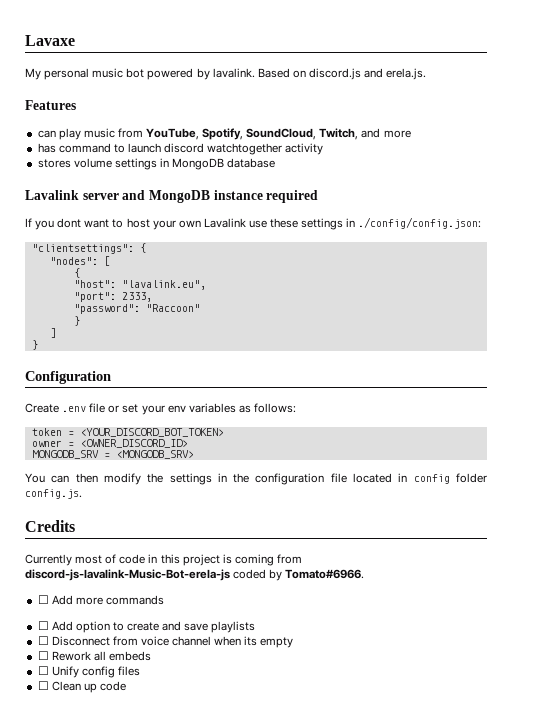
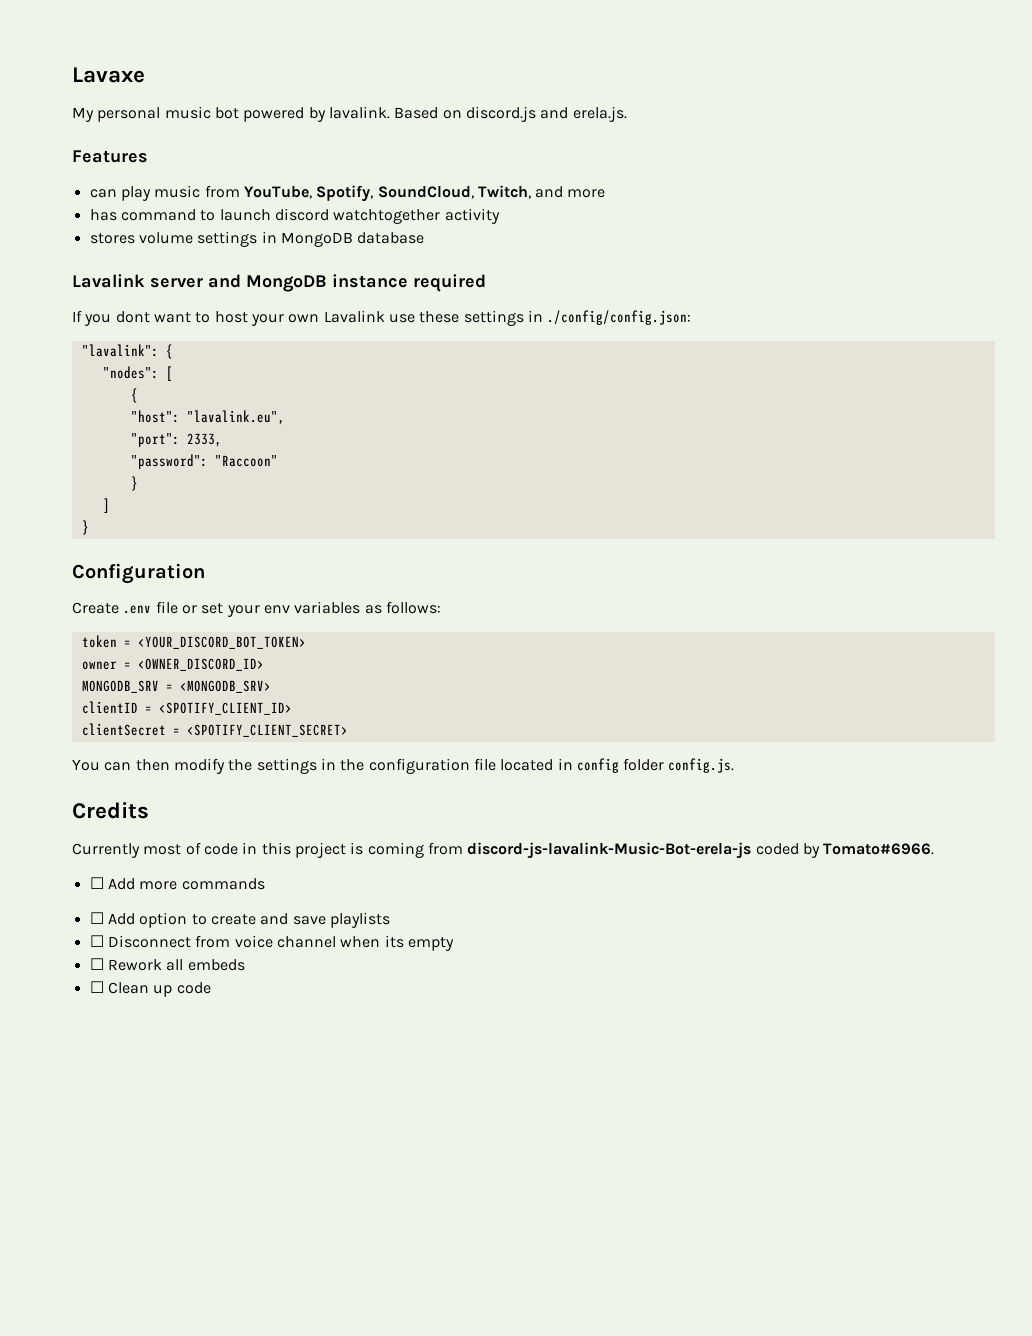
[31,244,134,254] "clientsettings": -> [81,344,159,357] "lavalink":
(194, 454) none -> [81,701,292,715] [81,723,348,737] // clientID = <SPOTIFY_CLIENT_ID> // clientSecret = <SPOTIFY_CLIENT_SECRET>
[37,666,140,678] // ☐ Unify config files -> (245, 965) none

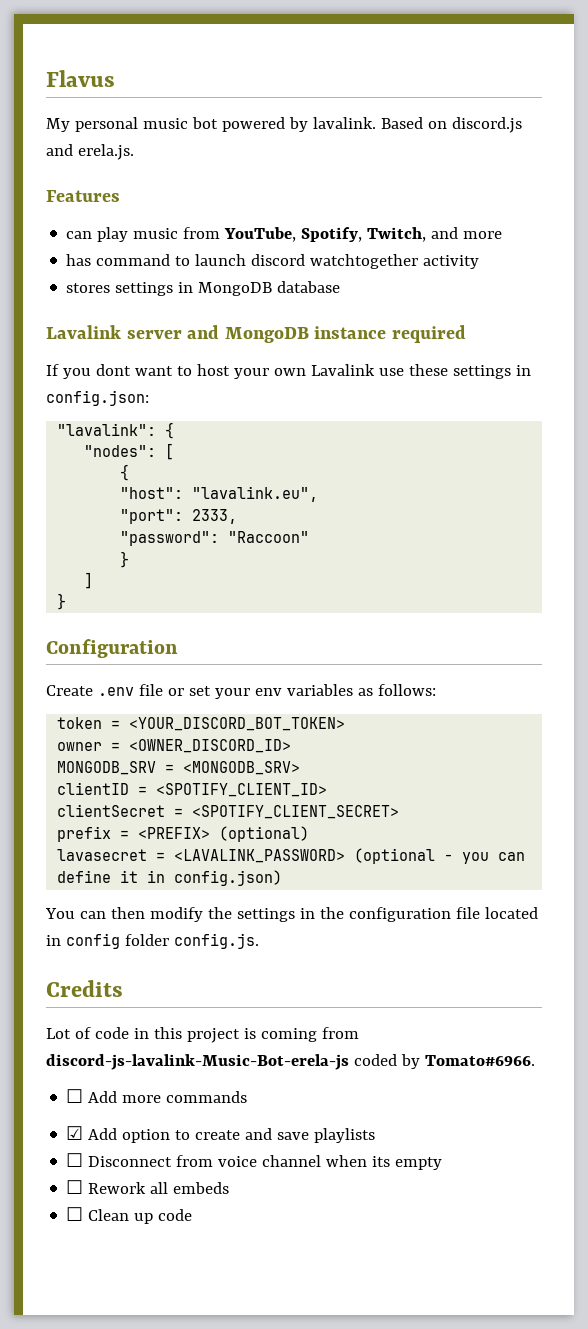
[72,67,145,83] Lavaxe -> [46,70,115,87] Flavus
[377,186,474,199] SoundCloud, -> (363, 234) none
[138,232,193,244] volume -> (111, 288) none
[547,310,692,325] ./config/config.json: -> [46,390,149,406] config.json:
(348, 730) none -> [57,826,310,842] [57,848,526,864] [57,870,283,886] // prefix = <PREFIX> (optional) // lavasecret = <LAVALINK_PASSWORD> (optional - you can define it in config.json)
[72,843,182,858] Currently most -> [46,1028,71,1039] Lot
[89,912,104,924] ☐ -> [66,1126,84,1140] ☑

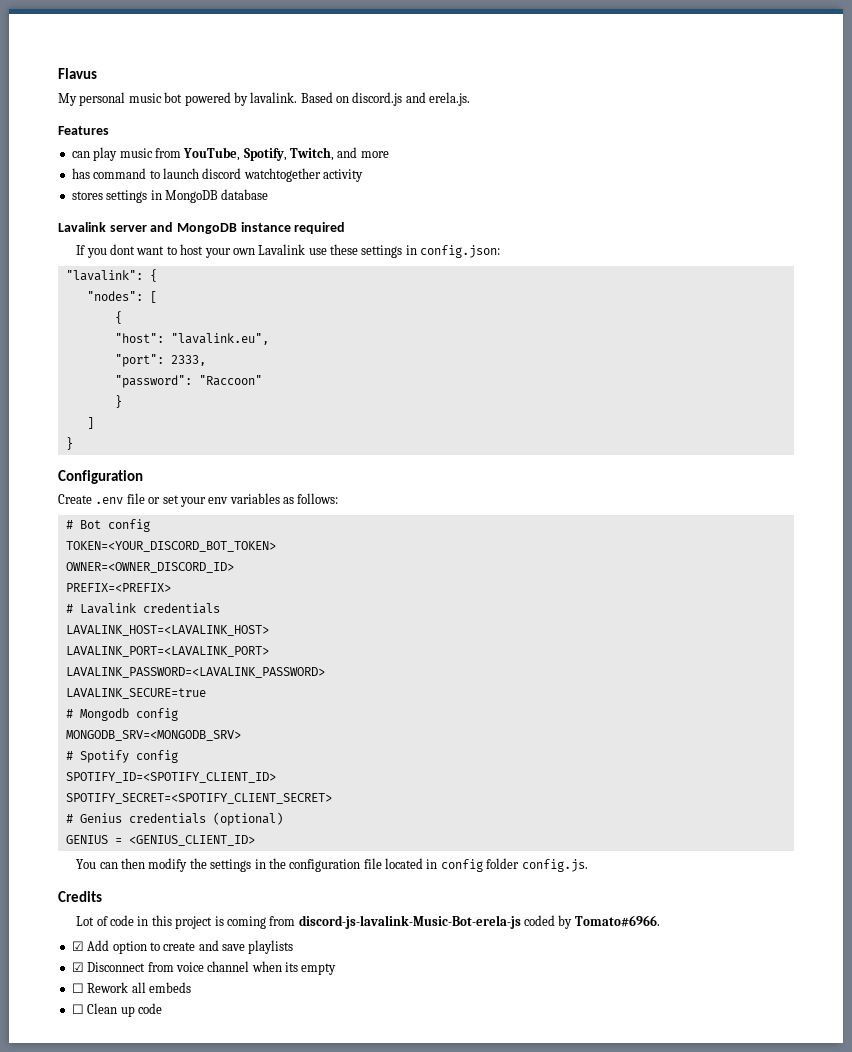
[57,717,346,731] [57,739,292,753] [57,761,301,775] [57,782,328,797] [57,804,400,819] [57,826,310,842] [57,848,526,864] [57,870,283,886] token = <YOUR_DISCORD_BOT_TOKEN> // owner = <OWNER_DISCORD_ID> // MONGODB_SRV = <MONGODB_SRV> // clientID = <SPOTIFY_CLIENT_ID> // clientSecret = <SPOTIFY_CLIENT_SECRET> // prefix = <PREFIX> (optional) // lavasecret = <LAVALINK_PASSWORD> (optional - you can define it in config.json) -> [65,519,150,532] [65,541,276,552] [65,562,234,573] [65,583,171,592] [65,603,220,614] [65,625,269,636] [65,646,269,657] [65,667,325,678] [65,688,206,699] [65,708,178,721] [65,730,241,741] [65,750,178,763] [65,772,276,783] [65,793,332,804] [65,812,283,826] [65,835,255,846] # Bot config // TOKEN=<YOUR_DISCORD_BOT_TOKEN> // OWNER=<OWNER_DISCORD_ID> // PREFIX=<PREFIX> // # Lavalink credentials // LAVALINK_HOST=<LAVALINK_HOST> // LAVALINK_PORT=<LAVALINK_PORT> // LAVALINK_PASSWORD=<LAVALINK_PASSWORD> // LAVALINK_SECURE=true // # Mongodb config // MONGODB_SRV=<MONGODB_SRV> // # Spotify config // SPOTIFY_ID=<SPOTIFY_CLIENT_ID> // SPOTIFY_SECRET=<SPOTIFY_CLIENT_SECRET> // # Genius credentials (optional) // GENIUS = <GENIUS_CLIENT_ID>
[66,1089,248,1103] // ☐ Add more commands -> (660, 921) none
[66,1153,84,1167] ☐ -> [71,962,84,972] ☑

